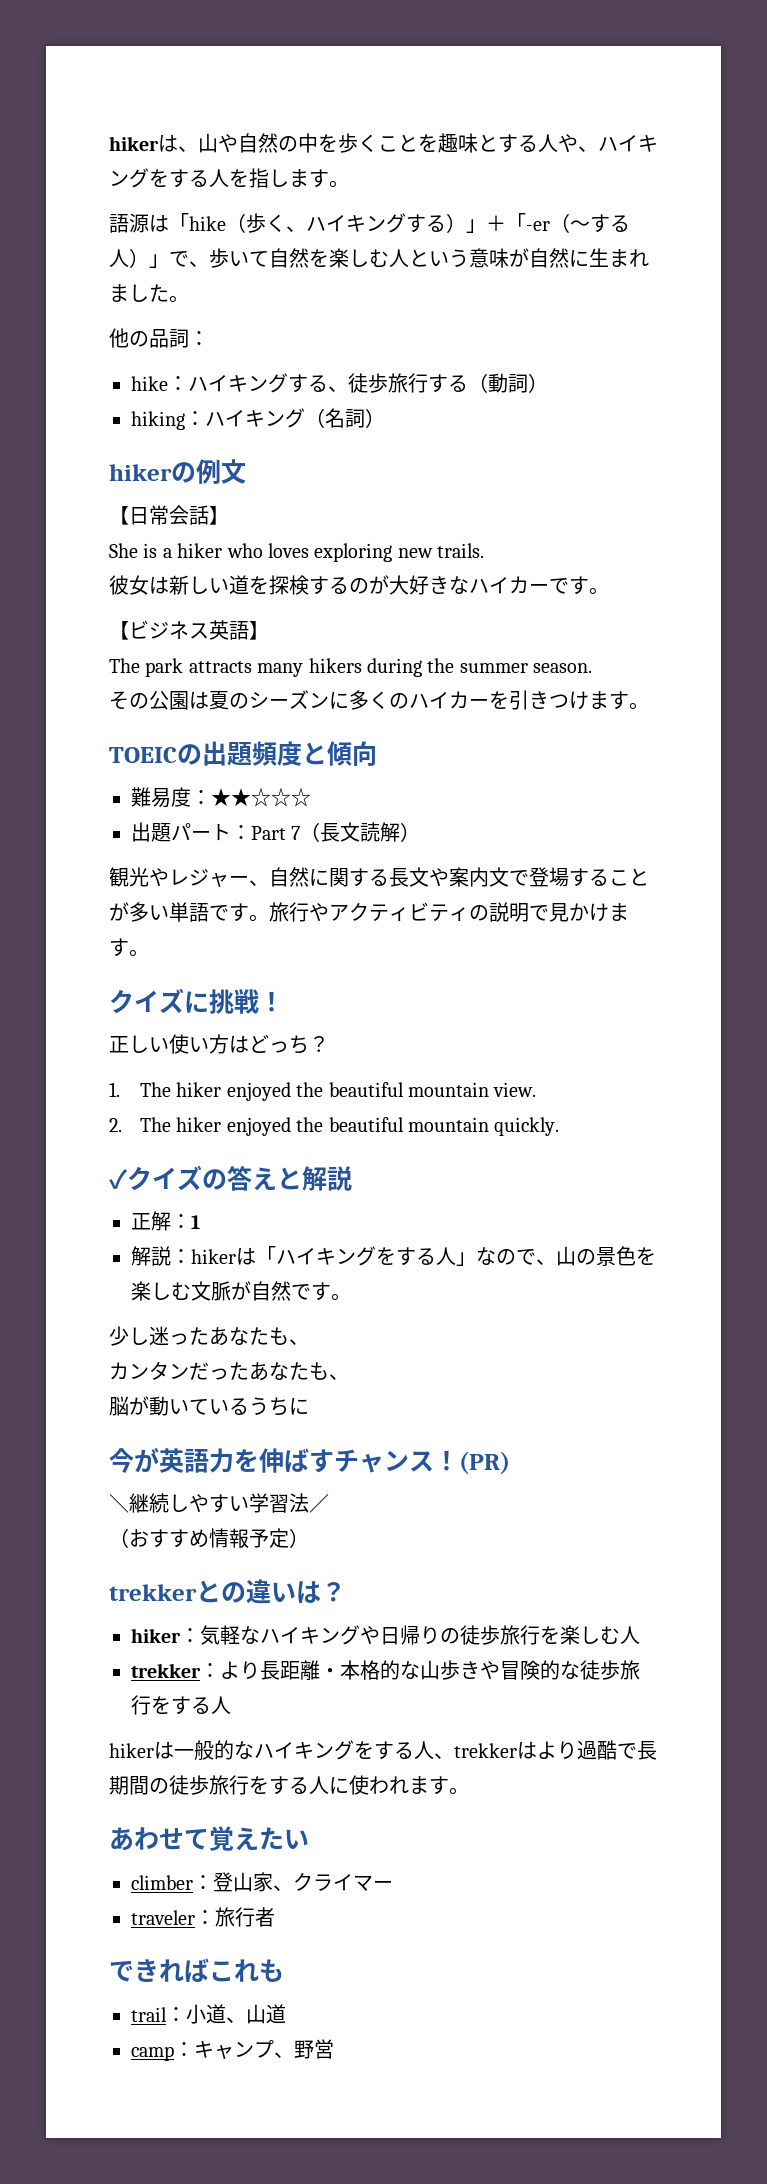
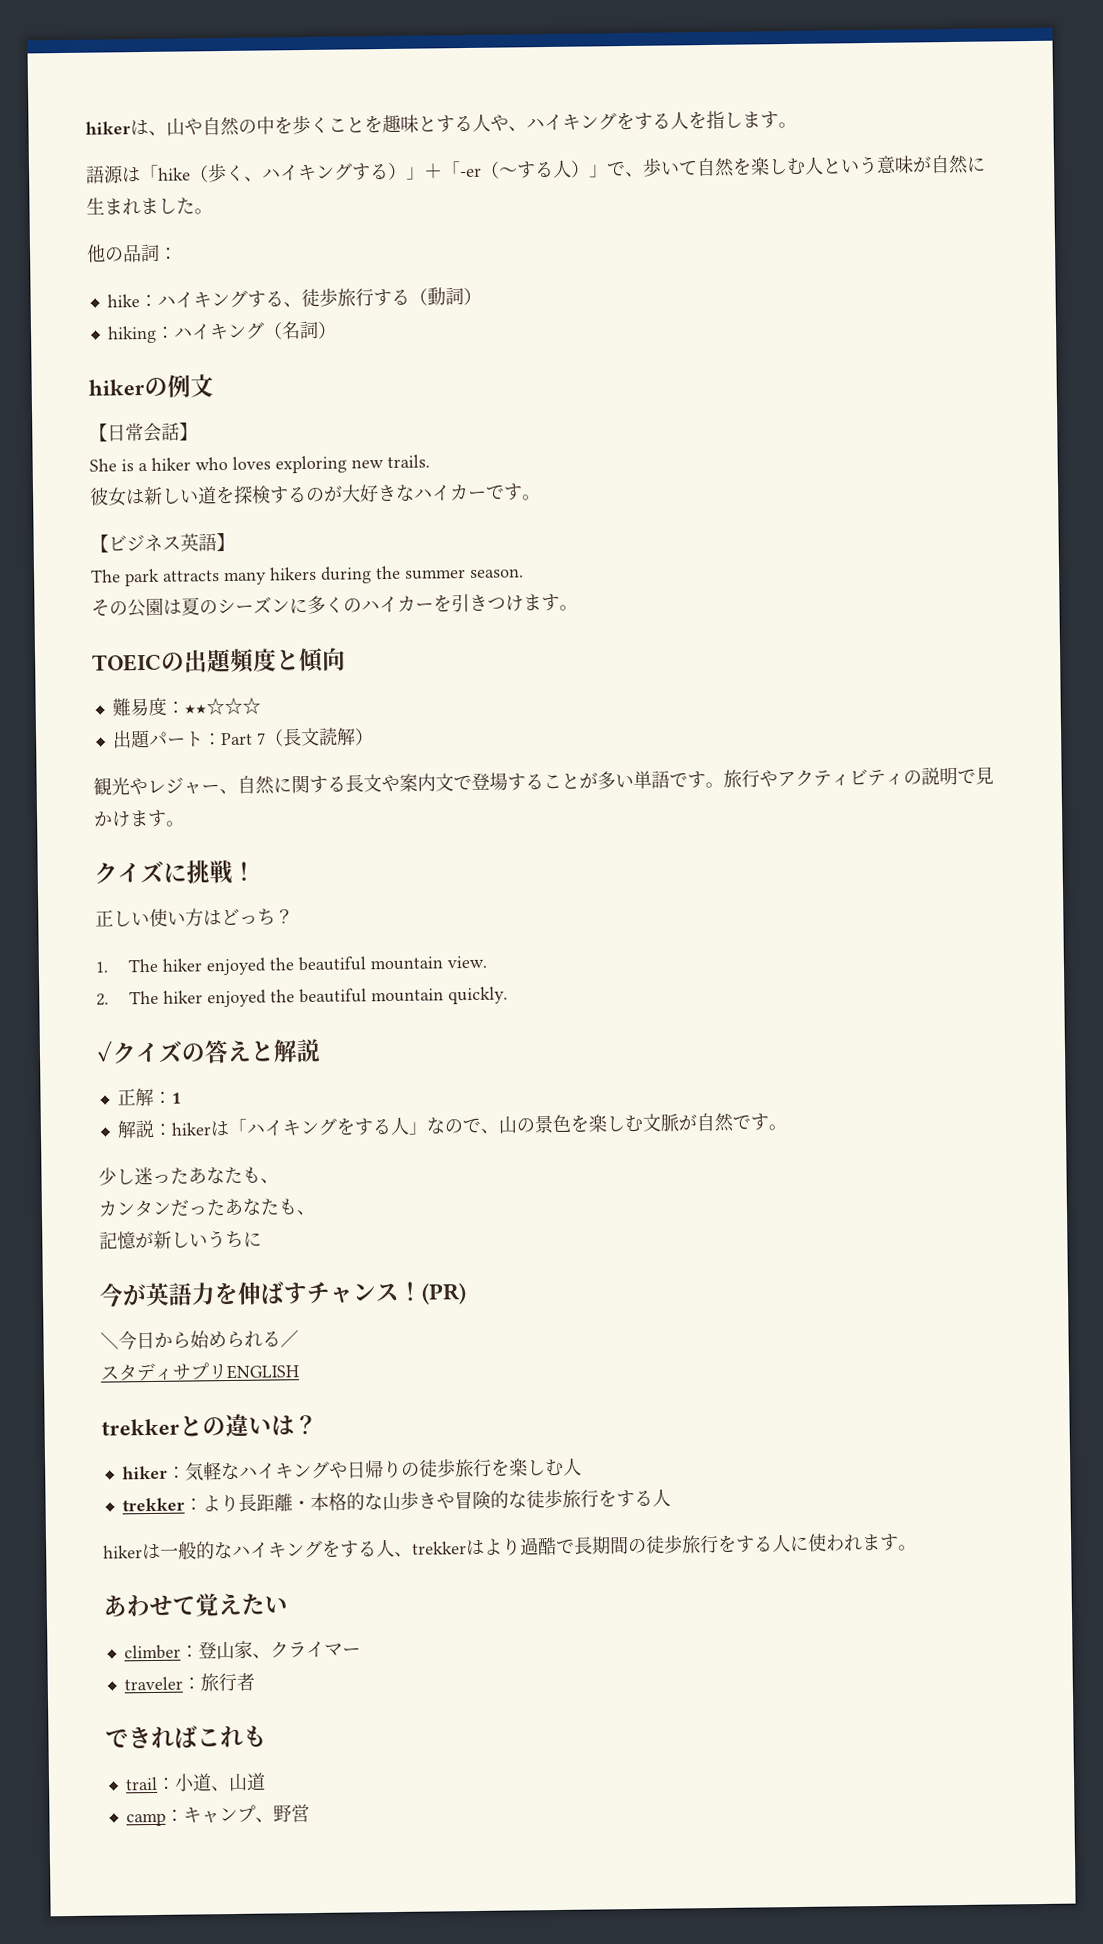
[109,1396,249,1416] 脳が動いている -> [99,1230,208,1250] 記憶が新しい
[129,1493,329,1513] [109,1528,309,1549] 継続しやすい学習法／ // （おすすめ情報予定） -> [118,1330,299,1351] [100,1362,300,1382] 今日から始められる／ // スタディサプリENGLISH

